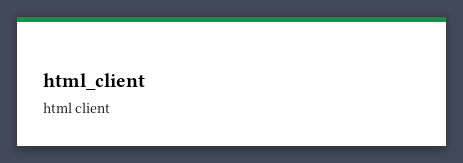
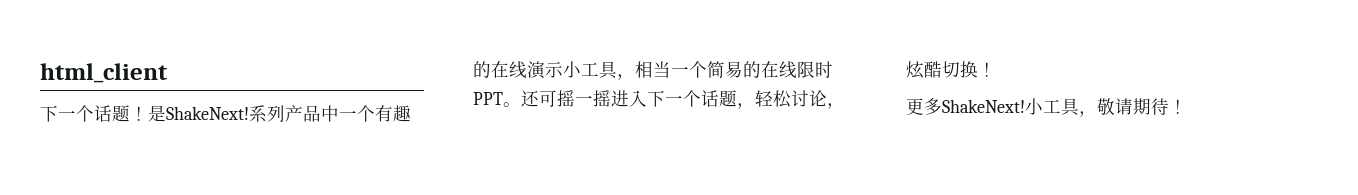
[43,102,111,113] html client -> [40,105,411,122] [473,61,833,80] [473,90,845,109] [906,61,996,79] [906,98,1187,117] 下一个话题！是ShakeNext!系列产品中一个有趣的在线演示小工具，相当一个简易的在线限时PPT。还可摇一摇进入下一个话题，轻松讨论，炫酷切换！ // 更多ShakeNext!小工具，敬请期待！

